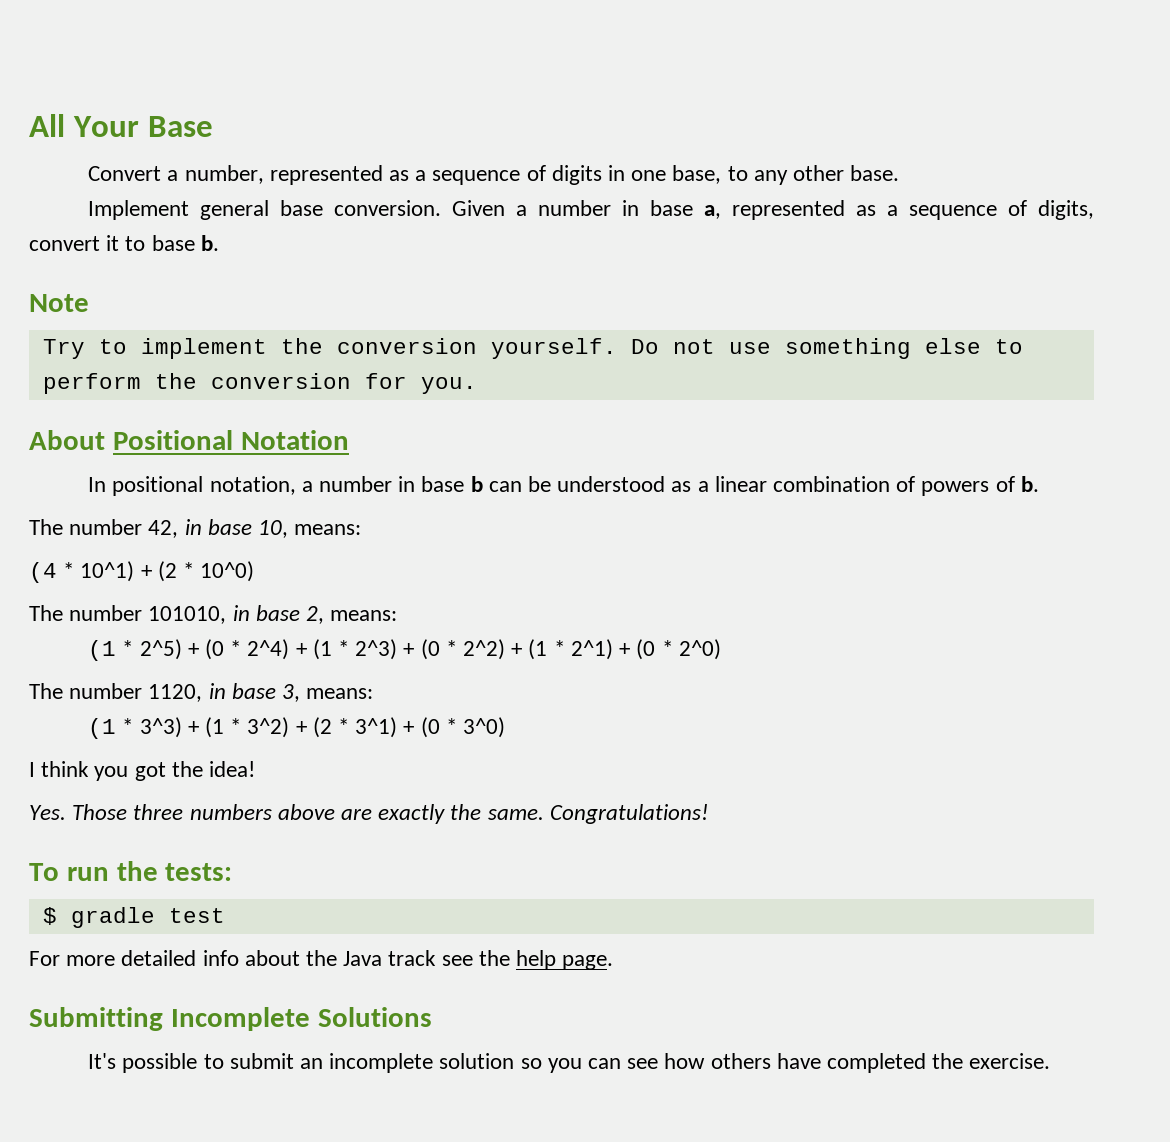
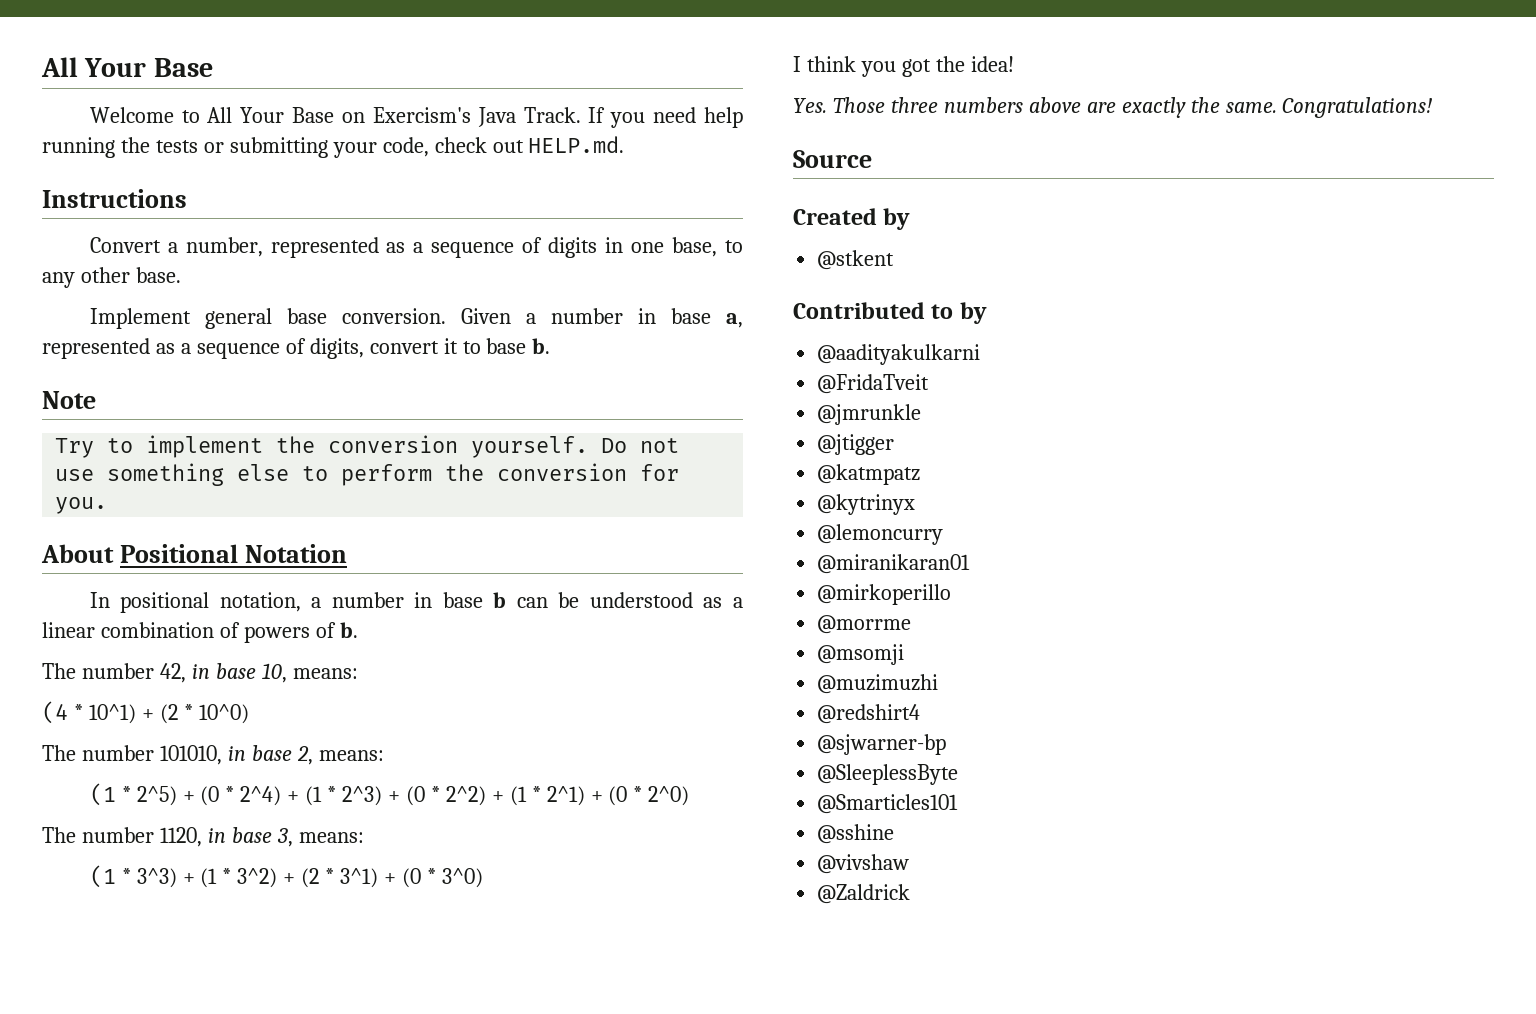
[29,114,213,137] All Your Base -> [41,57,213,77] [89,107,744,128] [42,136,625,158] [42,189,187,208] All Your Base // Welcome to All Your Base on Exercism's Java Track. If you need help running the tests or submitting your code, check out HELP.md. // Instructions
[29,861,233,881] [42,907,225,928] [29,950,614,970] [29,1007,432,1031] [88,1053,1051,1073] To run the tests: // $ gradle test // For more detailed info about the Java track see the help page. // Submitting Incomplete Solutions // It's possible to submit an incomplete solution so you can see how others have completed the exercise. -> [793,150,872,168] [793,208,911,230] [817,250,895,270] [793,302,987,324] [817,344,981,365] [817,374,930,394] [817,404,922,425] [817,434,895,455] [817,464,921,485] [817,494,916,515] [817,524,944,545] [817,554,971,574] [817,584,952,605] [817,615,912,634] [817,644,905,665] [817,674,939,694] [817,704,921,724] [817,734,947,755] [817,764,959,785] [817,794,959,814] [817,824,895,844] [817,854,910,874] [817,884,911,904] Source // Created by // @stkent // Contributed to by // @aadityakulkarni // @FridaTveit // @jmrunkle // @jtigger // @katmpatz // @kytrinyx // @lemoncurry // @miranikaran01 // @mirkoperillo // @morrme // @msomji // @muzimuzhi // @redshirt4 // @sjwarner-bp // @SleeplessByte // @Smarticles101 // @sshine // @vivshaw // @Zaldrick

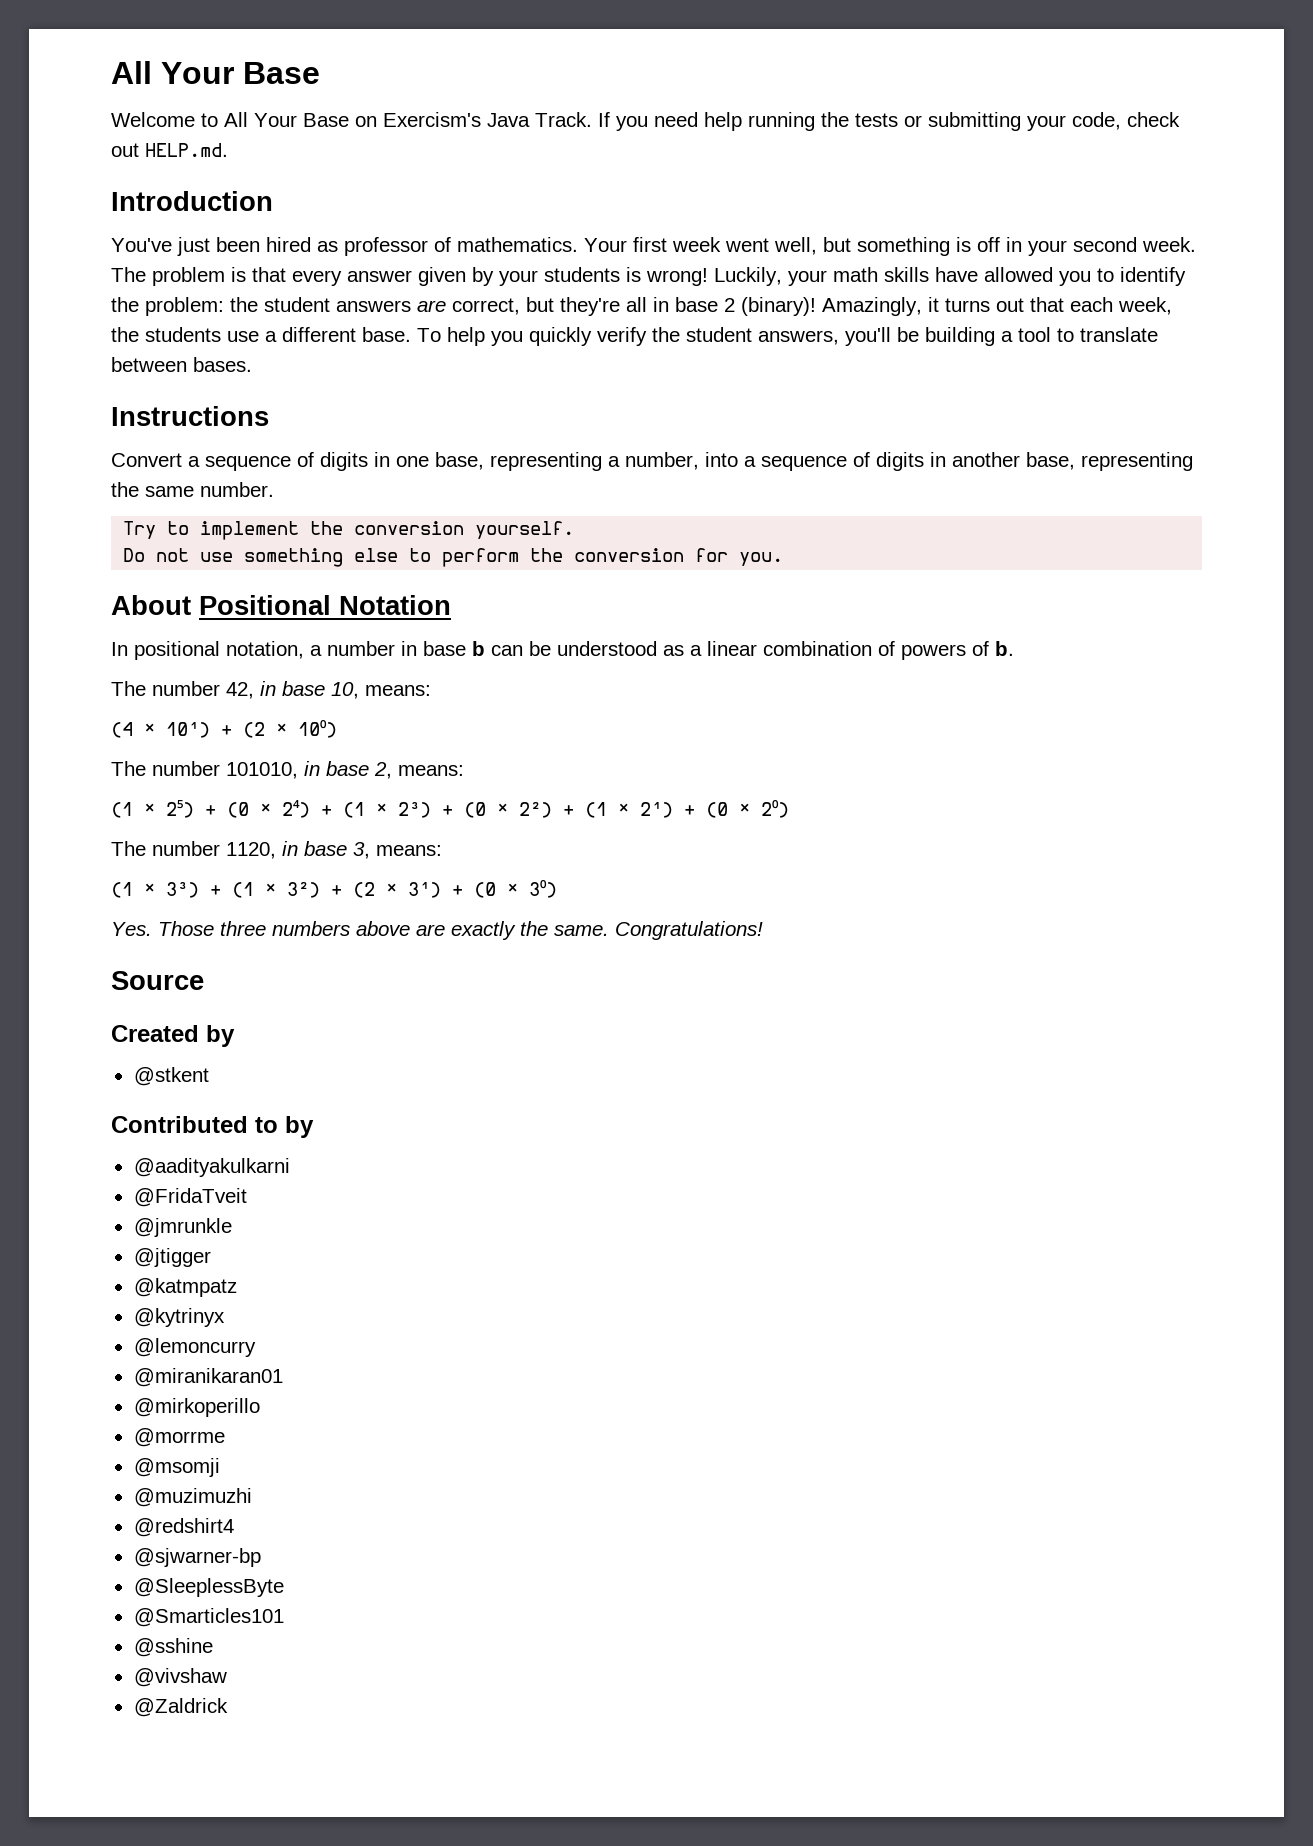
(625, 144) none -> [111,191,273,211] [111,237,1196,256] [111,267,1186,286] [111,297,1172,316] [111,327,1158,346] [111,357,252,372] // Introduction // You've just been hired as professor of mathematics. Your first week went well, but something is off in your second week. The problem is that every answer given by your students is wrong! Luckily, your math skills have allowed you to identify the problem: the student answers are correct, but they're all in base 2 (binary)! Amazingly, it turns out that each week, the students use a different base. To help you quickly verify the student answers, you'll be building a tool to translate between bases.
[185,237,424,258] number, represented as a -> (200, 461) none
[724,240,743,253] [42,267,181,288] [89,308,743,329] [42,338,551,359] [42,391,96,409] to any other base. // Implement general base conversion. Given a number in base a, represented as a sequence of digits, convert it to base b. // Note -> [490,452,1193,471] [111,482,274,497] representing a number, into a sequence of digits in another base, representing the same number.
(589, 447) none -> (575, 530) //
[73,704,249,724] * 10^1) + (2 * 10^0) -> [144,720,337,738] × 10¹) + (2 × 10⁰)
[121,786,690,806] * 2^5) + (0 * 2^4) + (1 * 2^3) + (0 * 2^2) + (1 * 2^1) + (0 * 2^0) -> [144,800,789,818] × 2⁵) + (0 × 2⁴) + (1 × 2³) + (0 × 2²) + (1 × 2¹) + (0 × 2⁰)
[121,868,483,888] [793,56,1014,77] * 3^3) + (1 * 3^2) + (2 * 3^1) + (0 * 3^0) // I think you got the idea! -> [144,880,557,898] × 3³) + (1 × 3²) + (2 × 3¹) + (0 × 3⁰)

